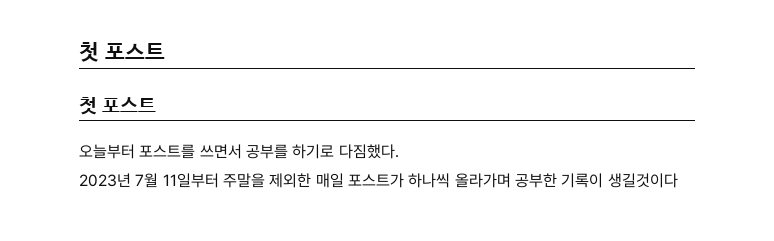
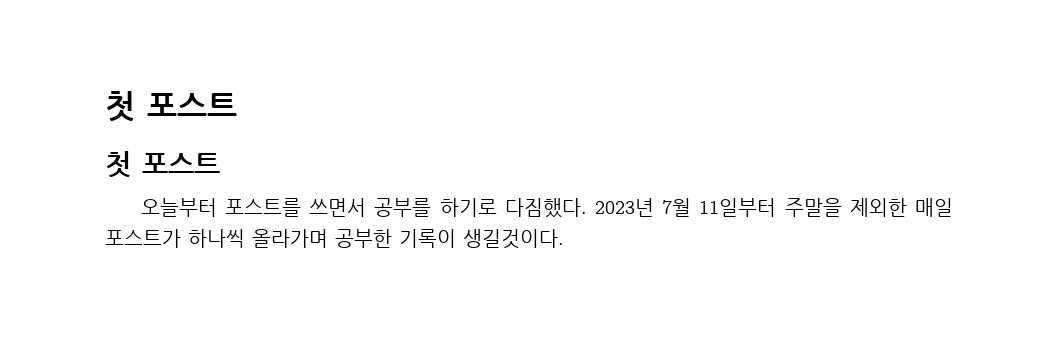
(399, 151) // -> (587, 208) none
[607,173,678,188] 생길것이다 -> [463,229,564,249] 생길것이다.

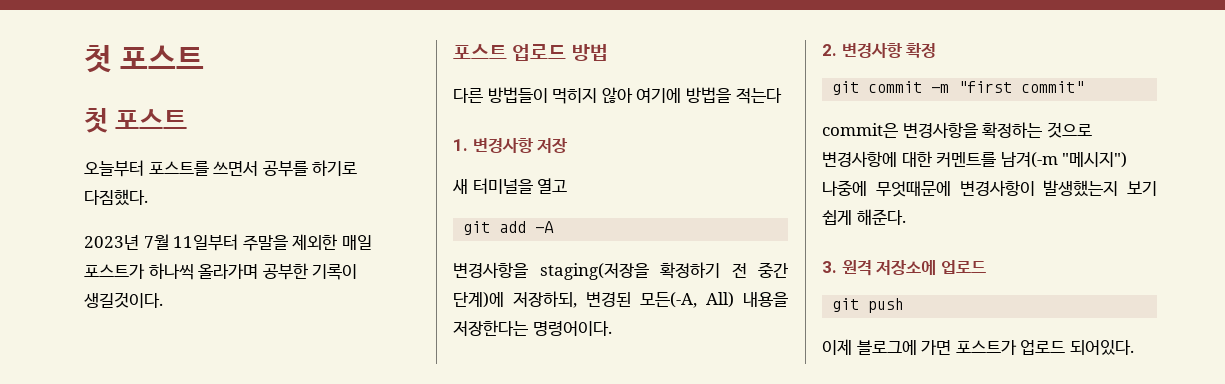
(587, 208) none -> (148, 197) //
(564, 239) none -> [453,44,608,61] [453,87,782,104] [453,138,569,153] [452,178,568,194] [463,221,555,235] [453,262,788,280] [453,291,788,308] [453,320,612,336] [822,43,937,58] [832,81,1085,95] [822,122,1092,139] [822,151,1128,168] [822,180,1157,197] [822,209,906,225] [822,260,986,276] [832,298,905,313] [822,339,1134,355] // 포스트 업로드 방법 // 다른 방법들이 먹히지 않아 여기에 방법을 적는다 // 1. 변경사항 저장 // 새 터미널을 열고 // git add -A // 변경사항을 staging(저장을 확정하기 전 중간 단계)에 저장하되, 변경된 모든(-A, All) 내용을 저장한다는 명령어이다. // 2. 변경사항 확정 // git commit -m "first commit" // commit은 변경사항을 확정하는 것으로 변경사항에 대한 커멘트를 남겨(-m "메시지") 나중에 무엇때문에 변경사항이 발생했는지 보기 쉽게 해준다. // 3. 원격 저장소에 업로드 // git push // 이제 블로그에 가면 포스트가 업로드 되어있다.

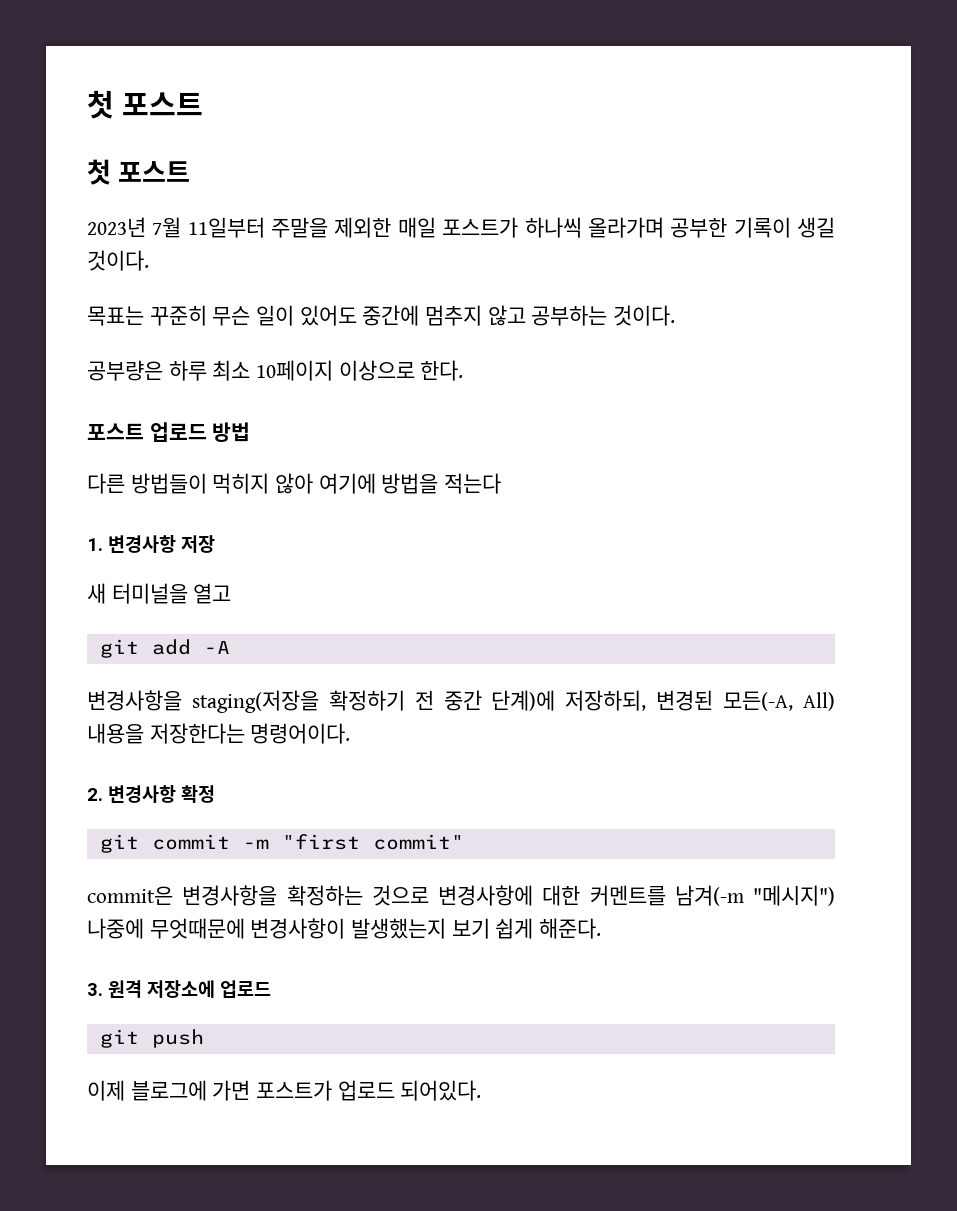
[84,160,358,177] [84,189,148,206] // 오늘부터 포스트를 쓰면서 공부를 하기로 다짐했다. -> (191, 171) none
[84,292,163,308] 생길것이다. -> [797,217,836,238] [87,250,149,271] [87,305,676,326] [87,360,464,381] 생길 것이다. // 목표는 꾸준히 무슨 일이 있어도 중간에 멈추지 않고 공부하는 것이다. // 공부량은 하루 최소 10페이지 이상으로 한다.

